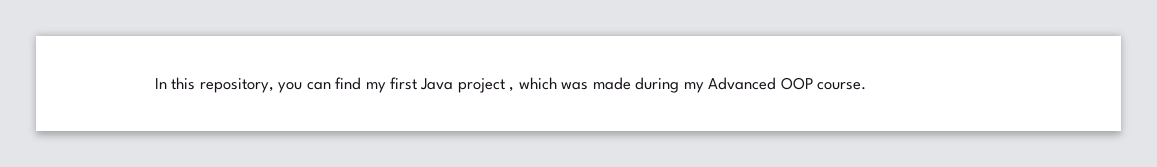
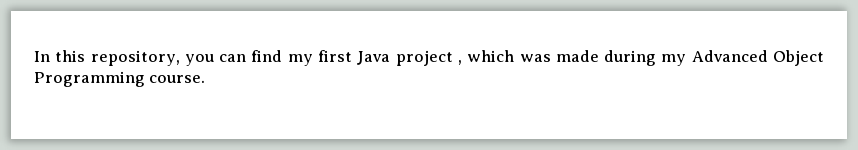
[780,77,813,90] OOP -> [772,50,824,66] [34,71,145,87] Object Programming

